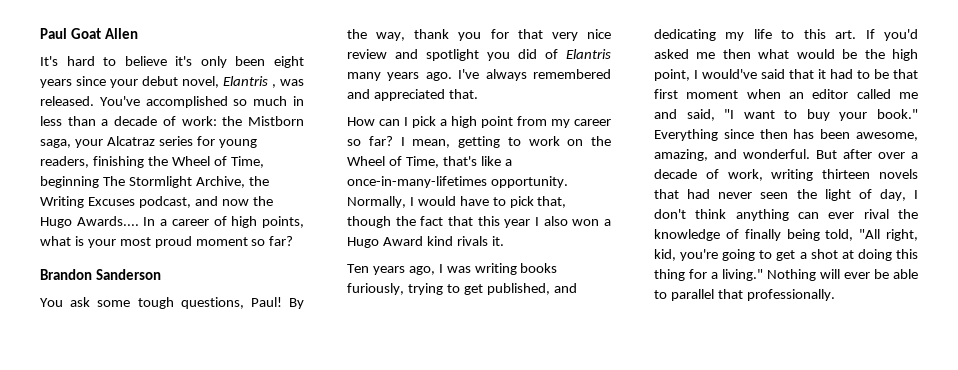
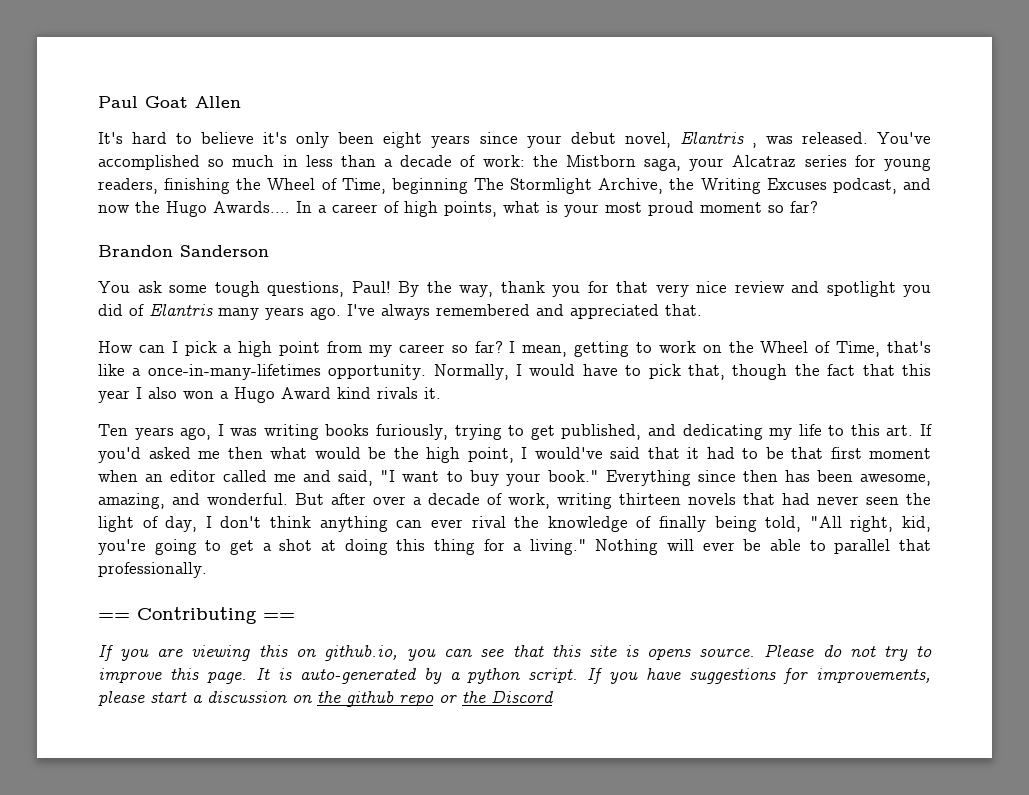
(835, 295) none -> [98,607,295,624] [98,644,932,661] [98,668,931,684] [98,690,554,707] // == Contributing == // If you are viewing this on github.io, you can see that this site is opens source. Please do not try to improve this page. It is auto-generated by a python script. If you have suggestions for improvements, please start a discussion on the github repo or the Discord

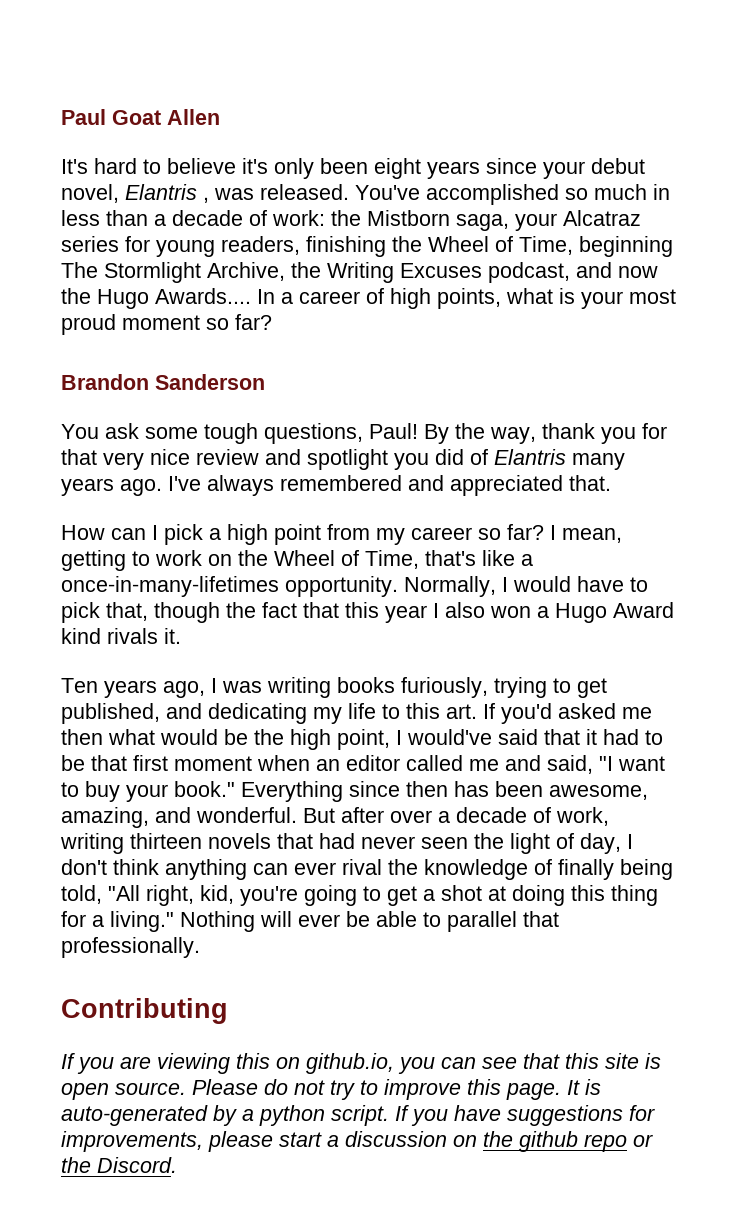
[98,613,130,620] == -> (200, 947) none
[263,613,295,620] == -> (228, 1011) none
[647,649,692,660] opens -> [61,1083,109,1100] open
[491,690,554,703] Discord -> [97,1157,177,1173] Discord.

